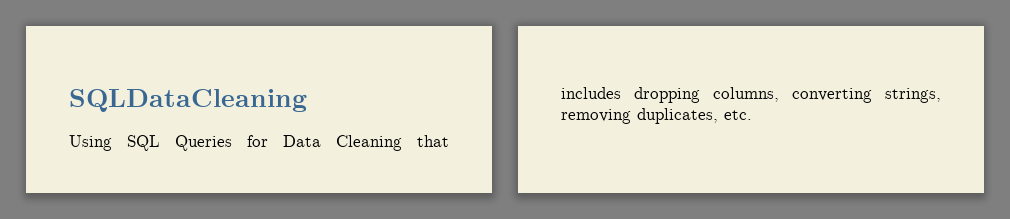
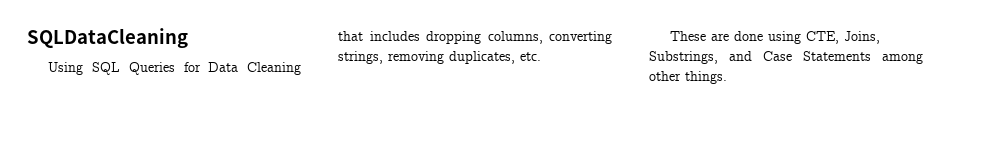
(752, 115) none -> [670,31,881,44] [649,51,923,64] [649,71,727,84] // These are done using CTE, Joins, Substrings, and Case Statements among other things.

